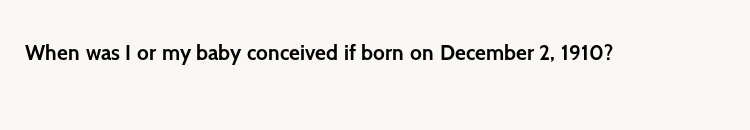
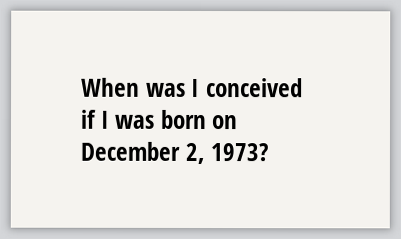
[137,44,356,65] or my baby conceived if -> [205,78,303,98] [80,109,156,129] conceived if I was
[561,44,614,60] 1910? -> [210,143,270,162] 1973?

